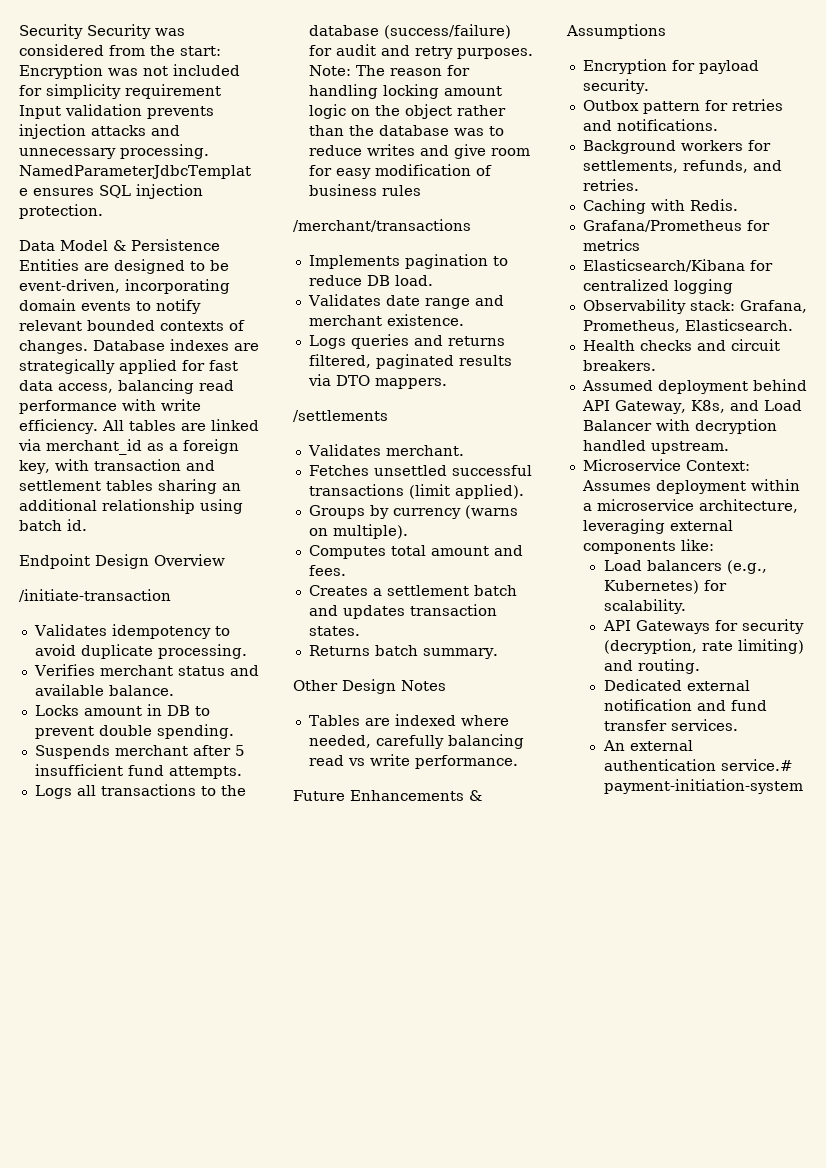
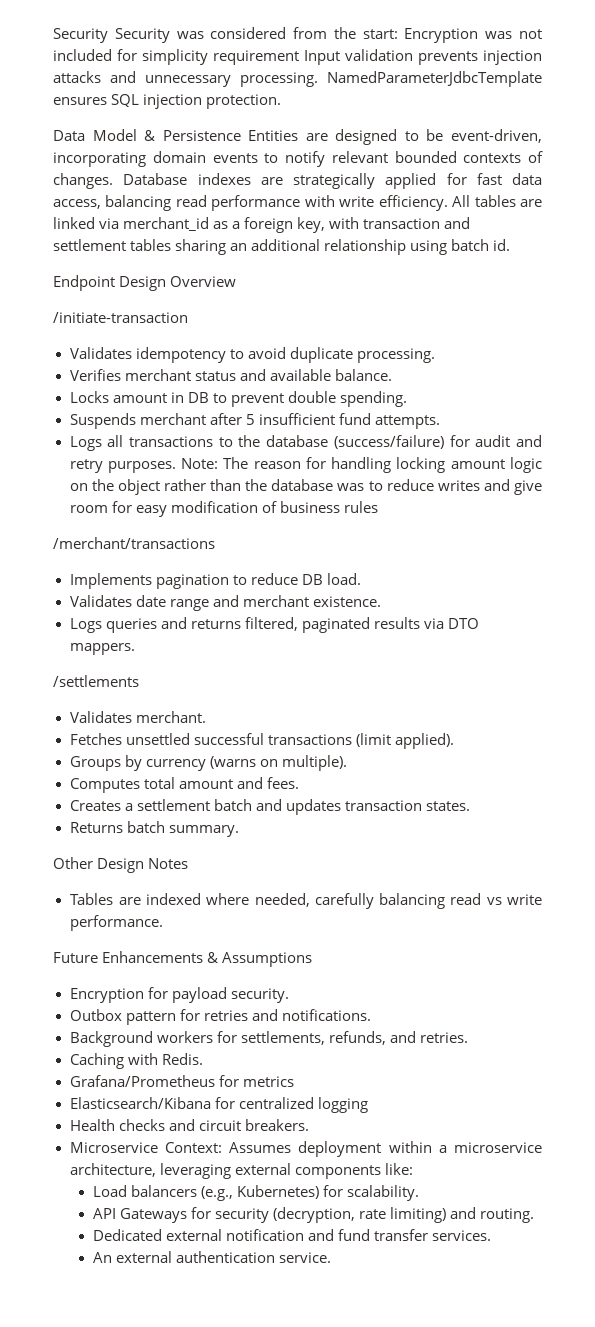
[582,299,807,314] [582,319,793,333] // Observability stack: Grafana, Prometheus, Elasticsearch. -> (368, 1105) none
[581,379,807,394] [581,400,802,414] [582,419,777,434] [582,440,729,454] // Assumed deployment behind API Gateway, K8s, and Load Balancer with decryption handled upstream. -> (309, 1125) none
[720,759,793,771] [603,779,803,794] service.# payment-initiation-system -> [278,1252,331,1263] service.

